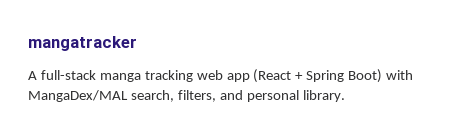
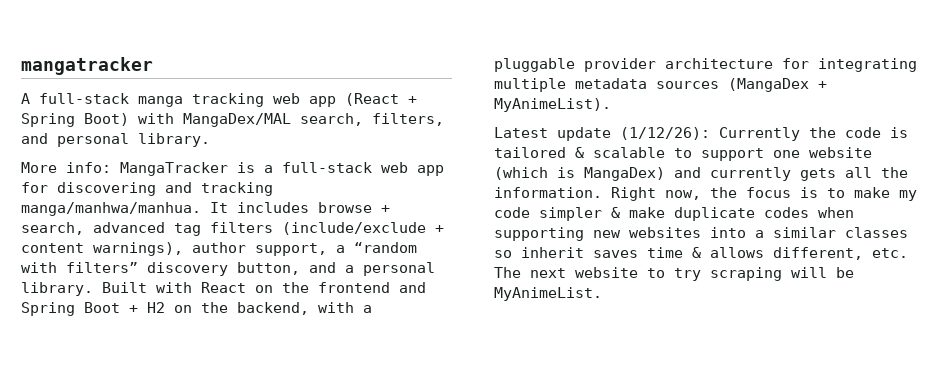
(345, 96) none -> [21,162,444,176] [21,182,273,196] [21,202,390,216] [21,222,444,236] [21,242,417,256] [21,262,435,276] [21,282,426,296] [21,302,372,316] [494,58,917,72] [494,78,827,92] [494,98,611,112] [494,127,908,141] [494,147,872,161] [494,167,908,181] [494,187,917,201] [494,207,854,221] [494,227,908,241] [494,247,908,260] [494,267,854,281] [494,287,602,301] // More info: MangaTracker is a full-stack web app for discovering and tracking manga/manhwa/manhua. It includes browse + search, advanced tag filters (include/exclude + content warnings), author support, a “random with filters” discovery button, and a personal library. Built with React on the frontend and Spring Boot + H2 on the backend, with a pluggable provider architecture for integrating multiple metadata sources (MangaDex + MyAnimeList). // Latest update (1/12/26): Currently the code is tailored & scalable to support one website (which is MangaDex) and currently gets all the information. Right now, the focus is to make my code simpler & make duplicate codes when supporting new websites into a similar classes so inherit saves time & allows different, etc. The next website to try scraping will be MyAnimeList.

